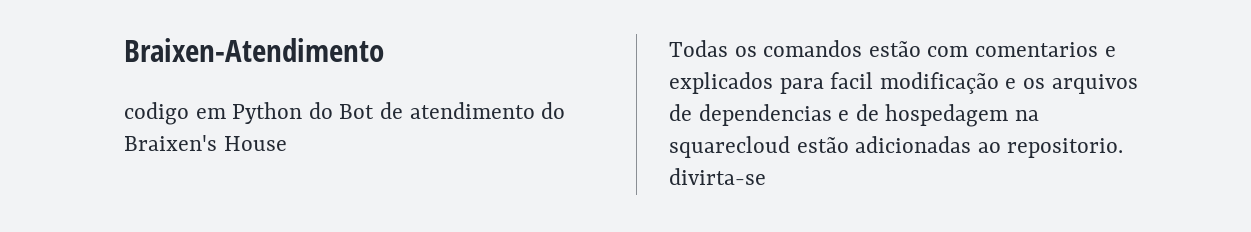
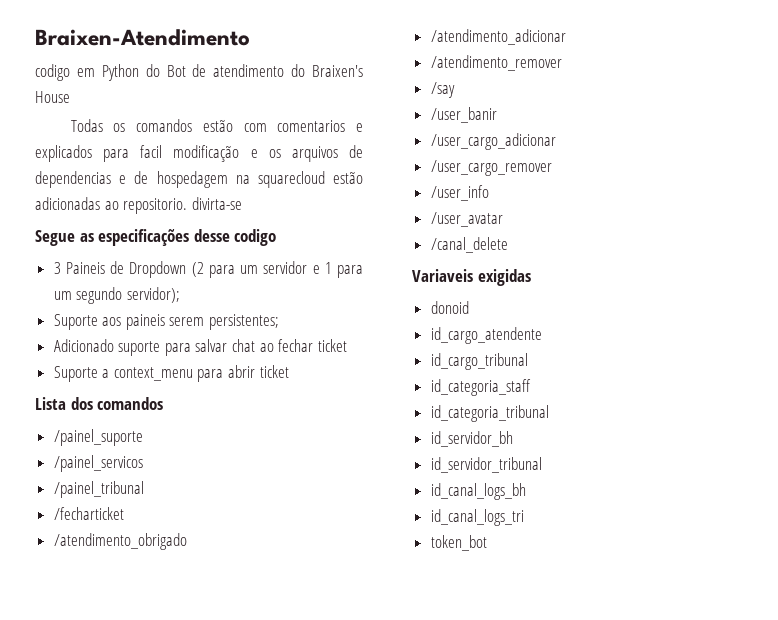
(766, 176) none -> [35,229,277,246] [53,261,363,278] [53,287,180,304] [53,314,280,330] [53,339,347,356] [53,365,289,382] [35,397,164,410] [53,429,143,446] [53,455,143,472] [53,481,144,498] [53,507,124,520] [53,533,187,550] [430,29,566,45] [430,55,562,71] [430,82,455,98] [430,107,497,123] [430,133,556,150] [430,160,552,176] [430,185,489,201] [430,212,503,227] [430,237,508,253] [412,269,531,286] [430,301,469,314] [430,327,542,344] [430,353,528,370] [430,379,531,396] [430,405,549,422] [430,431,513,447] [430,457,542,473] [430,483,526,500] [430,509,524,526] [430,535,487,551] // Segue as especificações desse codigo // 3 Paineis de Dropdown (2 para um servidor e 1 para um segundo servidor); // Suporte aos paineis serem persistentes; // Adicionado suporte para salvar chat ao fechar ticket // Suporte a context_menu para abrir ticket // Lista dos comandos // /painel_suporte // /painel_servicos // /painel_tribunal // /fecharticket // /atendimento_obrigado // /atendimento_adicionar // /atendimento_remover // /say // /user_banir // /user_cargo_adicionar // /user_cargo_remover // /user_info // /user_avatar // /canal_delete // Variaveis exigidas // donoid // id_cargo_atendente // id_cargo_tribunal // id_categoria_staff // id_categoria_tribunal // id_servidor_bh // id_servidor_tribunal // id_canal_logs_bh // id_canal_logs_tri // token_bot

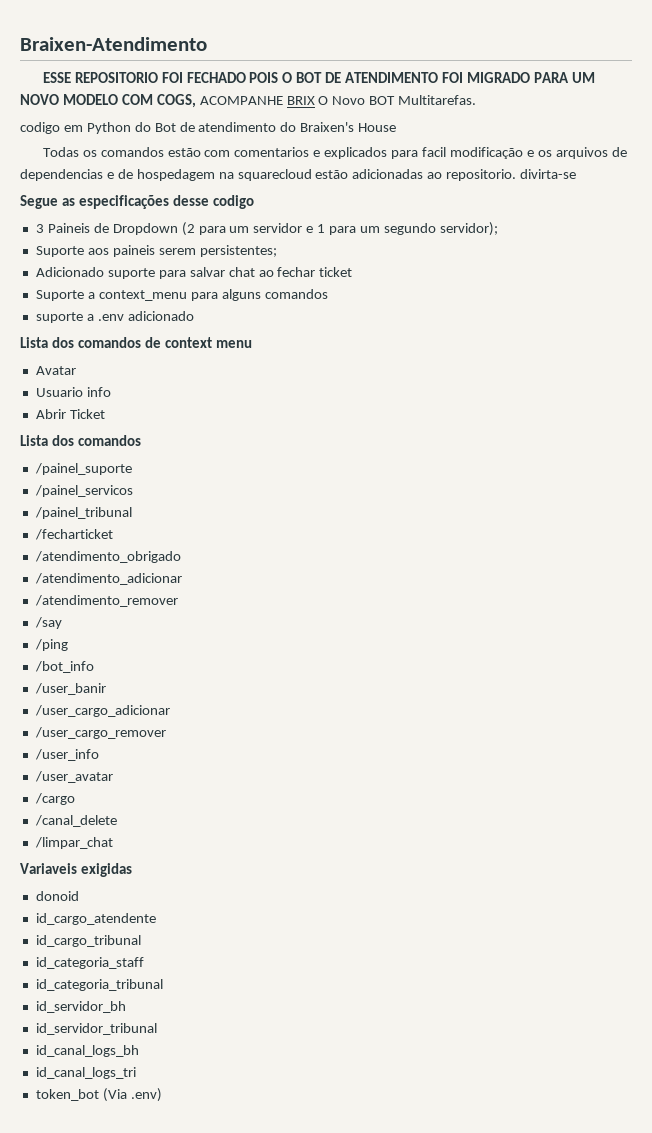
(250, 37) none -> [42,72,595,83] [20,94,477,108] // ESSE REPOSITORIO FOI FECHADO POIS O BOT DE ATENDIMENTO FOI MIGRADO PARA UM NOVO MODELO COM COGS, ACOMPANHE BRIX O Novo BOT Multitarefas.
[228,365,289,378] abrir ticket -> [221,289,328,301] [35,311,194,323] [20,337,252,348] [35,366,76,375] [35,387,111,397] [35,409,105,419] alguns comandos // suporte a .env adicionado // Lista dos comandos de context menu // Avatar // Usuario info // Abrir Ticket
(455, 90) none -> [34,639,68,651] [34,661,94,673] // /ping // /bot_info
(503, 219) none -> [34,793,75,805] // /cargo
(508, 245) none -> [34,837,113,849] // /limpar_chat
(487, 543) none -> [102,1088,162,1102] (Via .env)

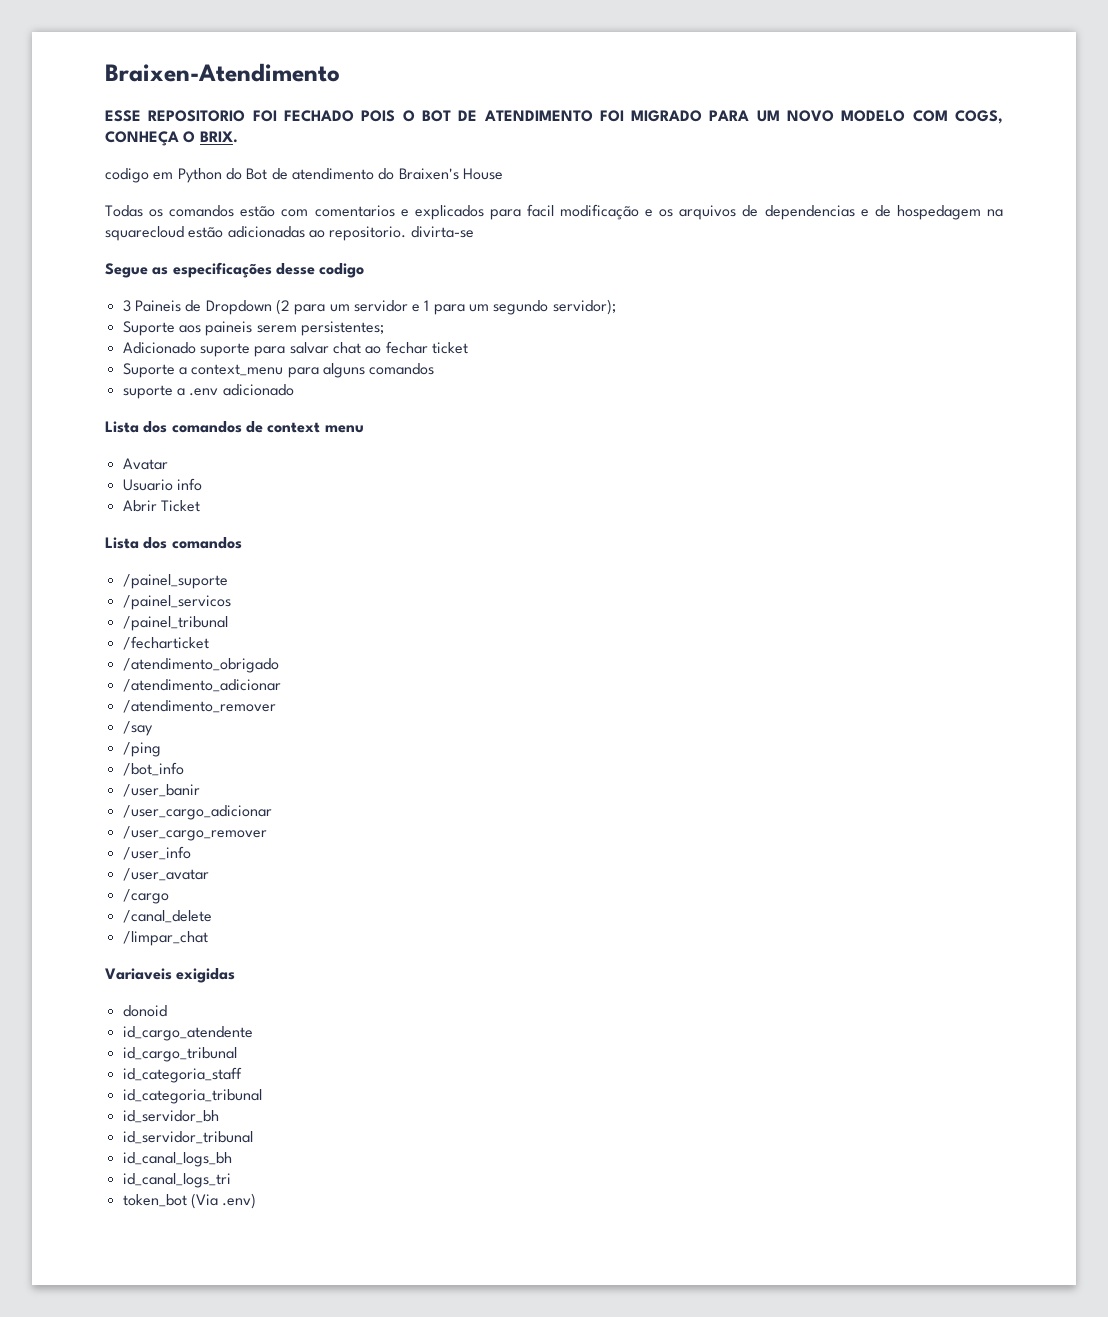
[199,95,477,105] ACOMPANHE BRIX O Novo BOT Multitarefas. -> [105,131,238,146] CONHEÇA O BRIX.

